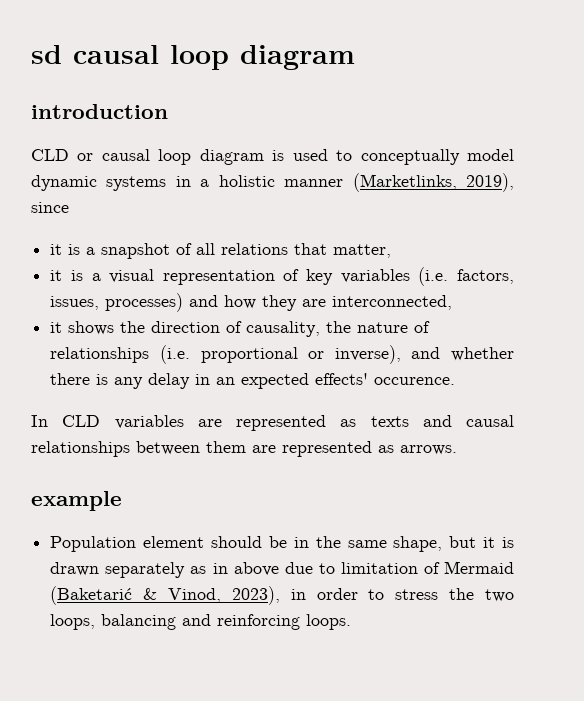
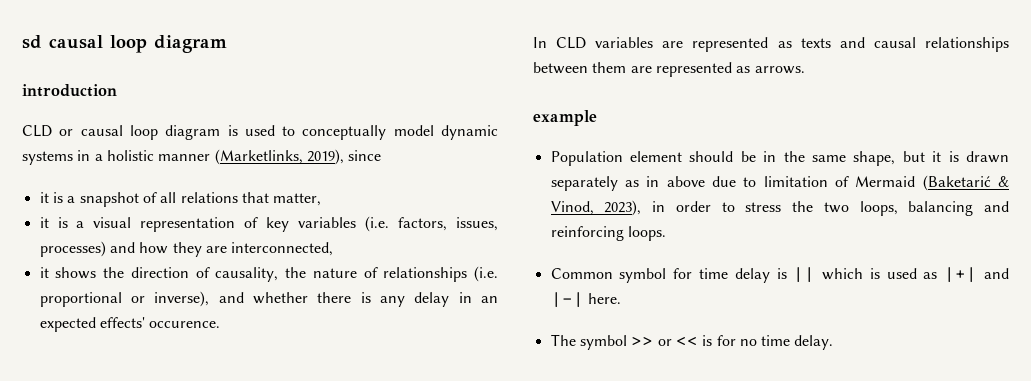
(352, 622) none -> [550,267,1009,283] [550,292,621,308] [550,334,834,350] // Common symbol for time delay is || which is used as |+| and |-| here. // The symbol >> or << is for no time delay.

